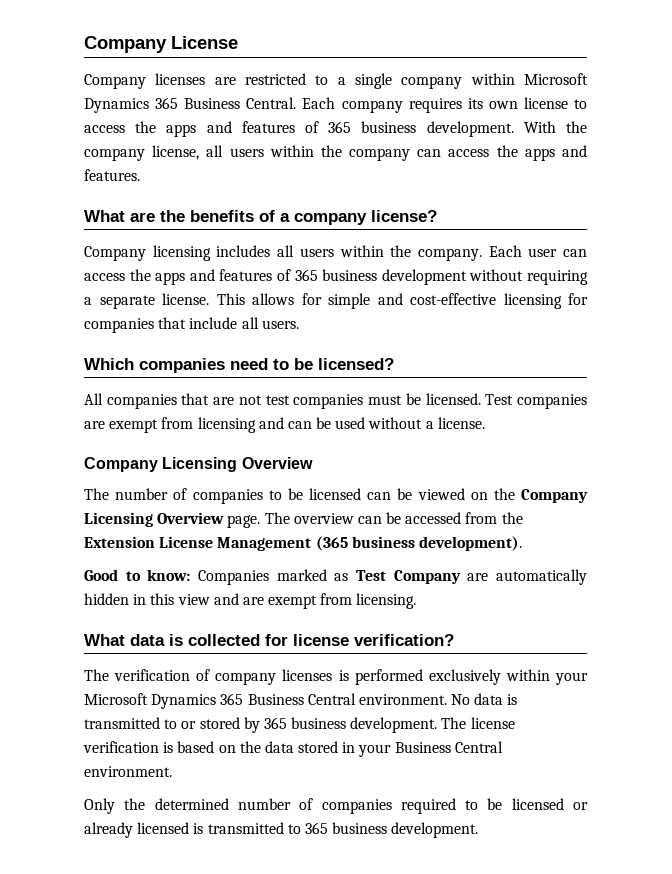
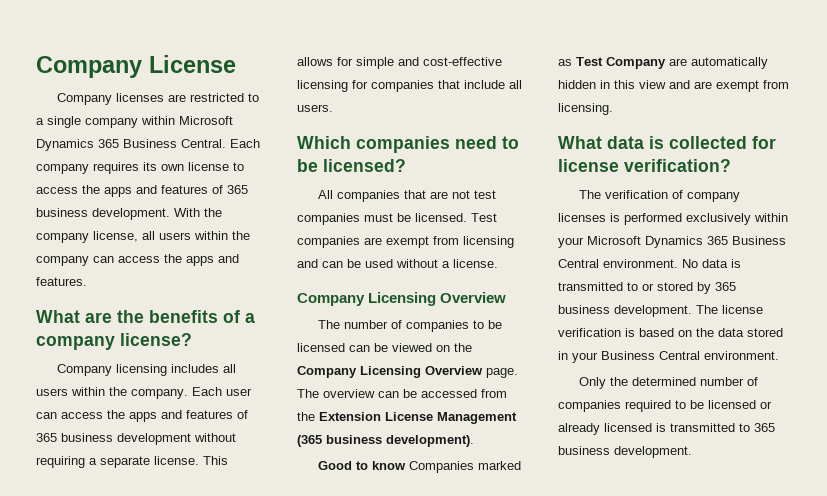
[147,569,191,581] know: -> [372,461,407,470] know

